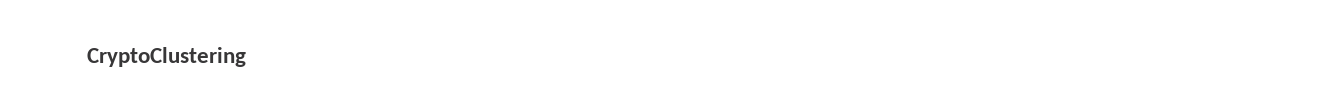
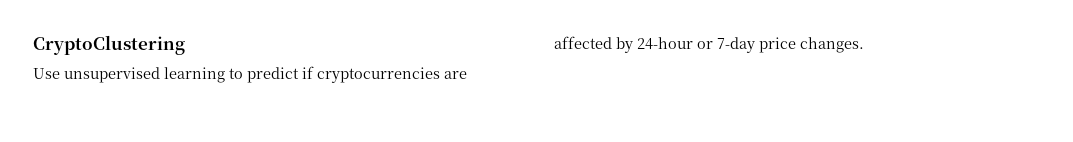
(246, 57) none -> [33,66,467,83] [554,36,864,53] // Use unsupervised learning to predict if cryptocurrencies are affected by 24-hour or 7-day price changes.

